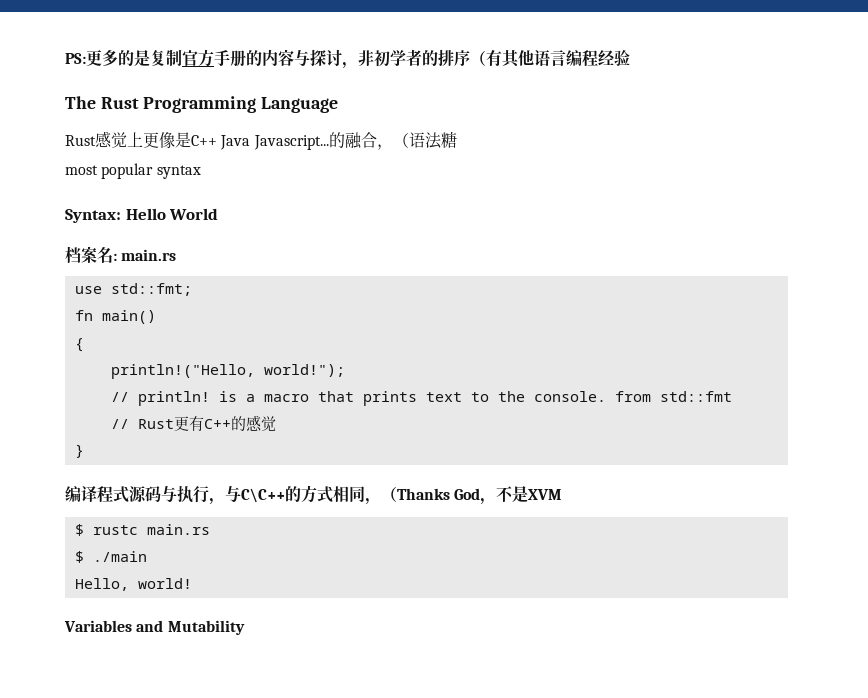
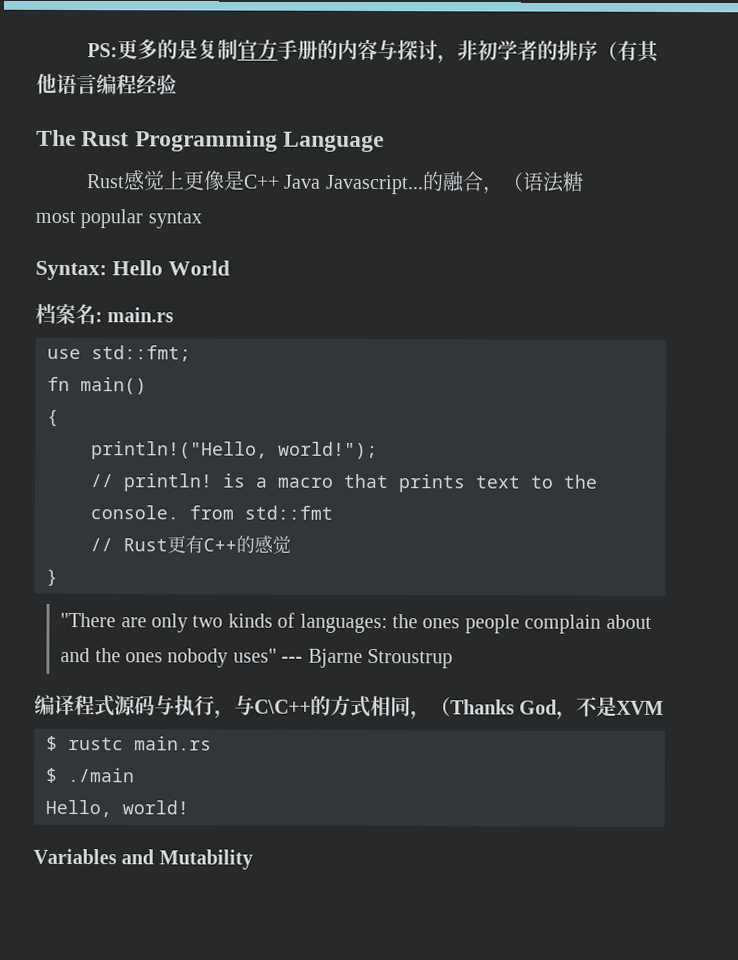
(84, 451) none -> [60,612,652,634] [60,647,454,669] // "There are only two kinds of languages: the ones people complain about and the ones nobody uses" --- Bjarne Stroustrup

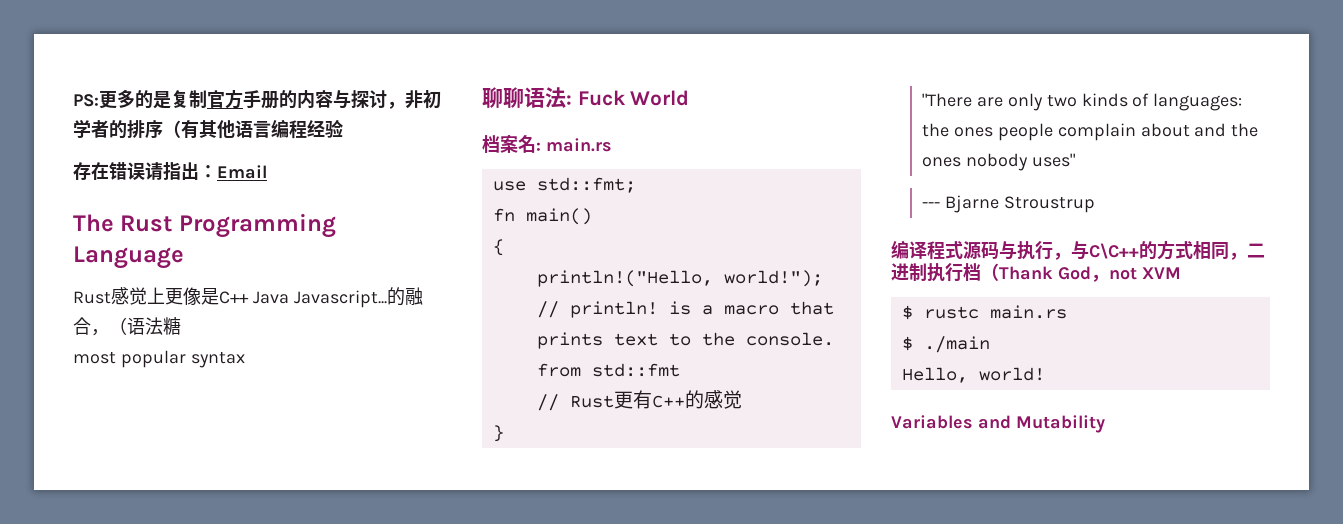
(177, 84) none -> [73,161,267,180] // 存在错误请指出：Email
[35,260,163,281] Syntax: Hello -> [482,87,626,108] 聊聊语法: Fuck
(277, 655) none -> (1075, 160) //
[430,696,618,720] （Thanks God，不是 -> [1247,243,1265,258] [891,263,1137,282] 二进制执行档（Thank God，not

